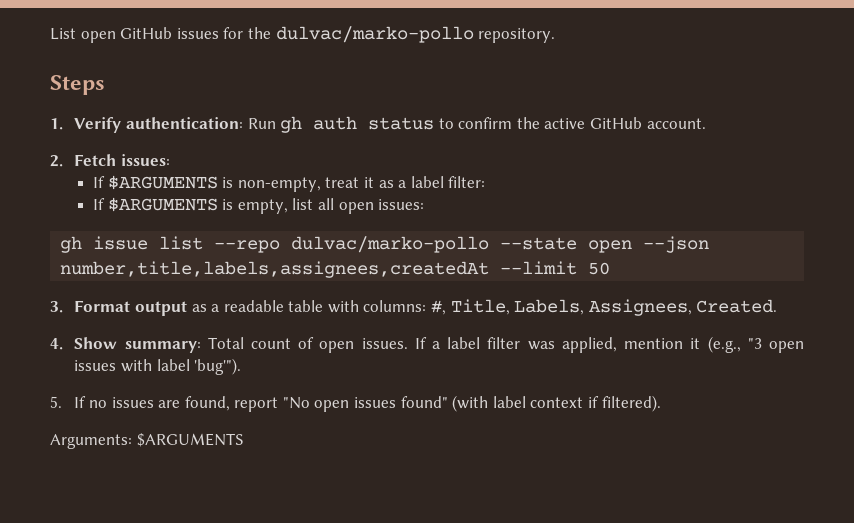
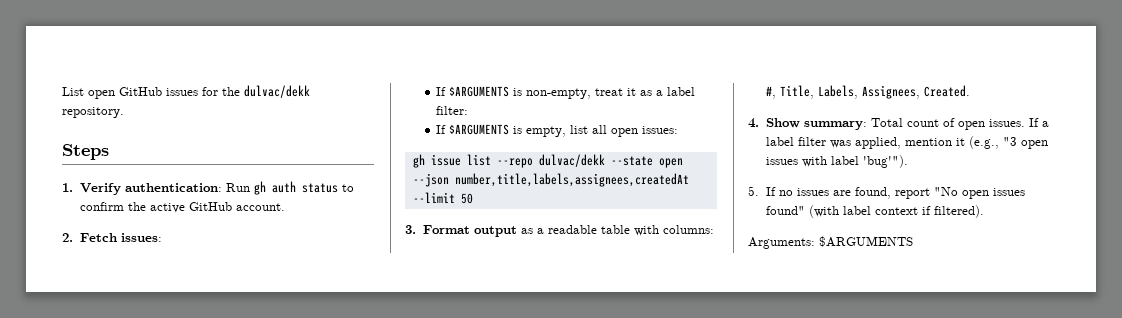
[275,26,474,43] dulvac/marko-pollo -> [244,85,310,98] dulvac/dekk
[291,236,490,253] dulvac/marko-pollo -> [538,154,605,167] dulvac/dekk

